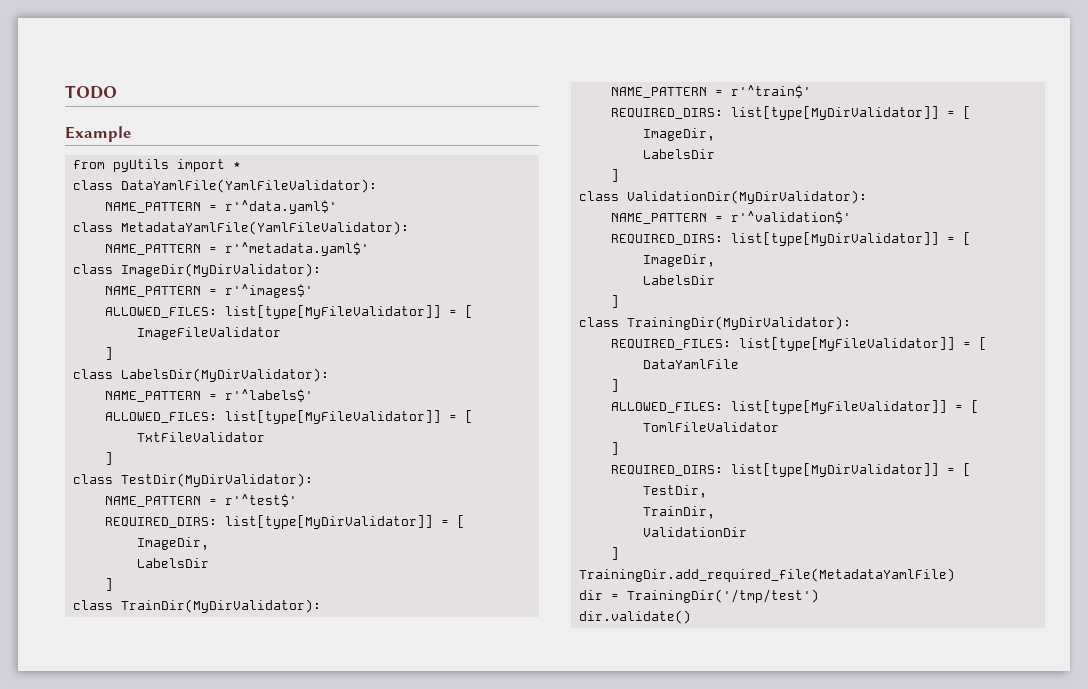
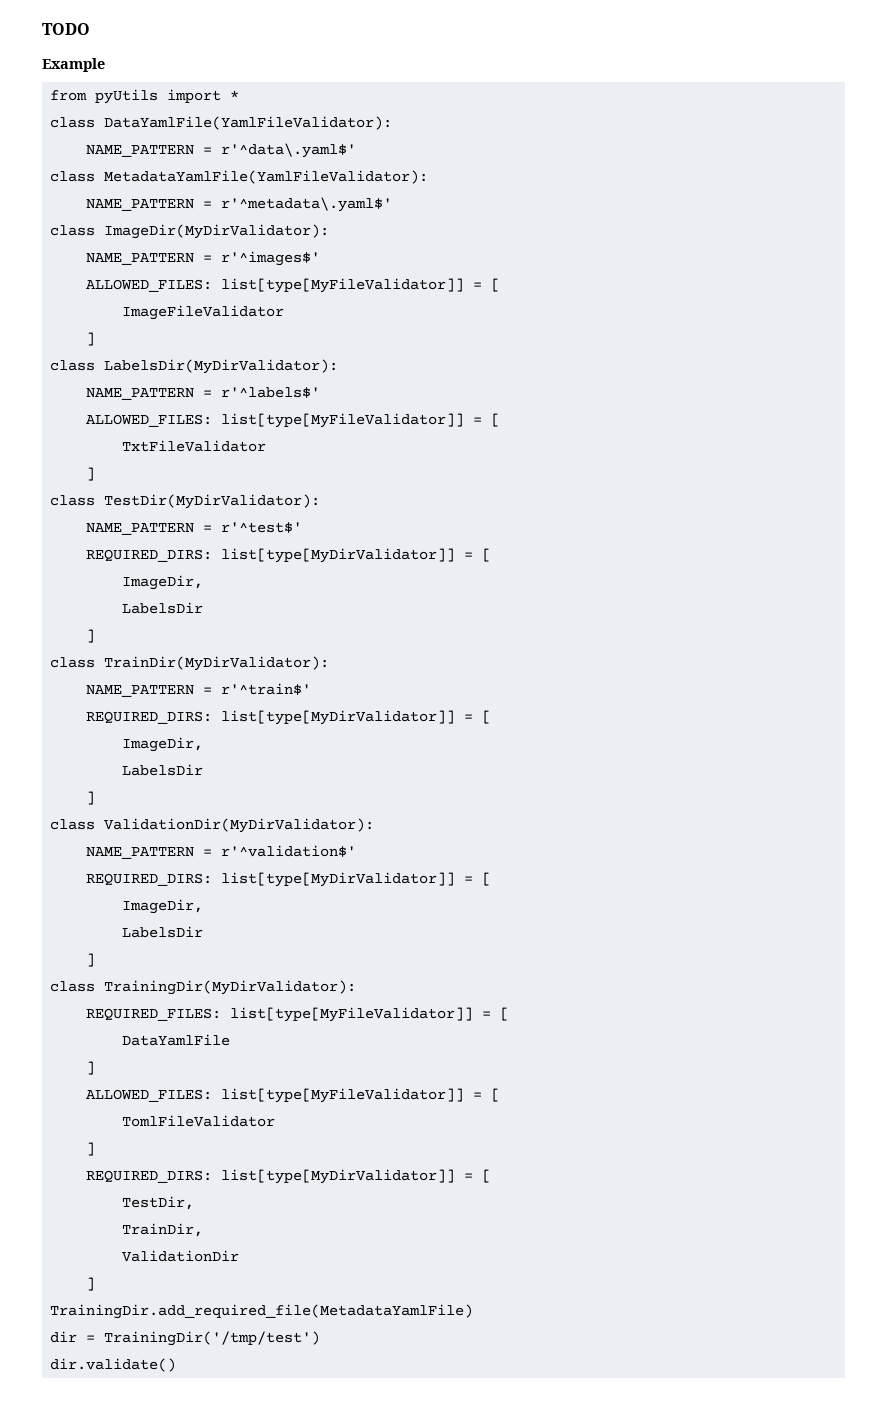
[225,200,338,214] r'^data.yaml$' -> [221,143,357,158] r'^data\.yaml$'
[225,242,370,256] r'^metadata.yaml$' -> [221,197,393,212] r'^metadata\.yaml$'

